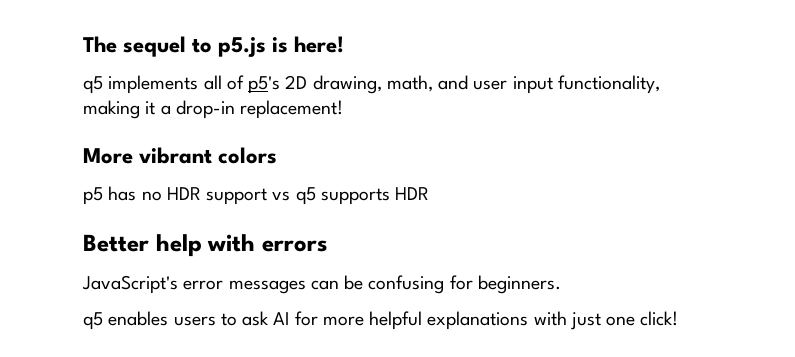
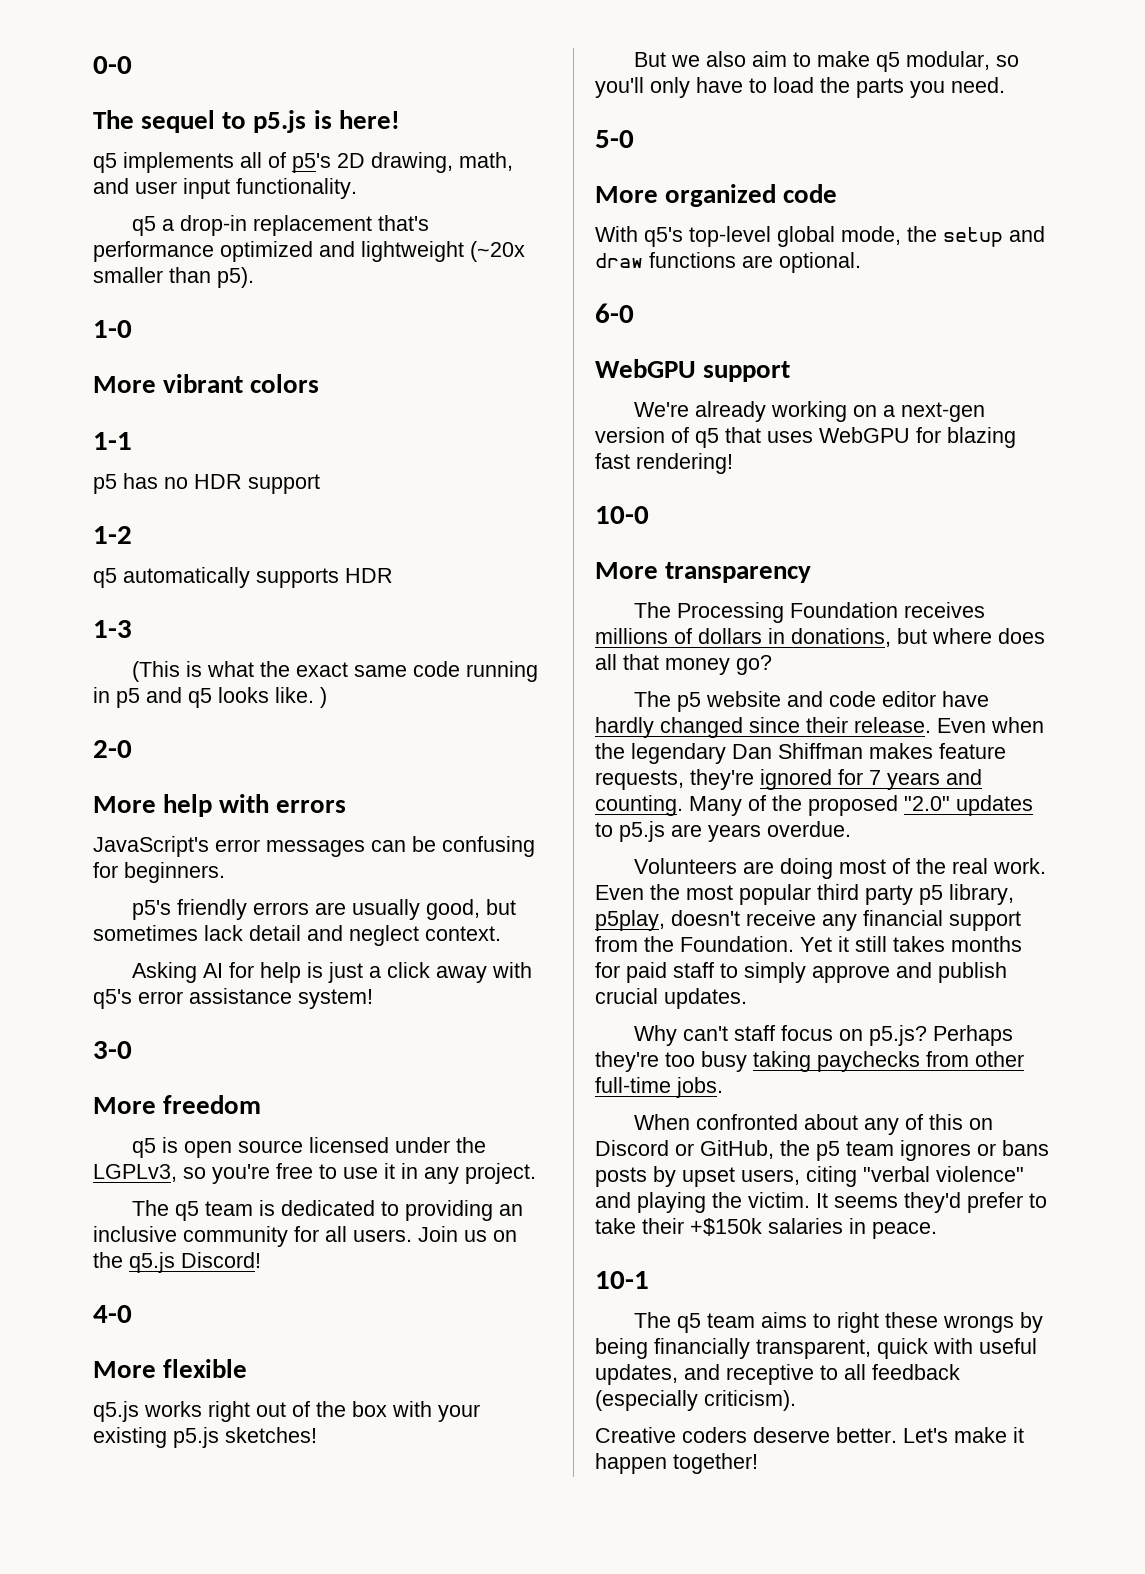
(83, 44) none -> [93,56,132,74] 0-0 //
[557,75,660,94] [83,100,344,119] functionality, making it a drop-in replacement! -> [236,178,357,199] [131,215,429,236] [93,241,525,262] [93,267,254,288] [93,320,132,338] functionality. // q5 a drop-in replacement that's performance optimized and lightweight (~20x smaller than p5). // 1-0
(278, 155) none -> [93,432,132,450] // 1-1
[272,187,316,205] vs q5 -> [93,526,132,544] [93,567,250,588] // 1-2 // q5 automatically
[83,234,149,252] Better -> [93,620,132,638] [131,661,538,682] [93,687,327,708] [93,740,132,758] [93,796,156,813] 1-3 // (This is what the exact same code running in p5 and q5 looks like. ) // 2-0 // More
[83,311,679,330] q5 enables users to ask AI for more helpful explanations with just one click! -> [131,899,516,920] [93,925,501,946] [131,962,532,983] [93,988,373,1009] [93,1041,132,1059] [93,1095,262,1114] [131,1137,486,1158] [93,1163,536,1184] [131,1200,523,1221] [93,1226,517,1247] [93,1252,261,1273] [93,1305,132,1323] [93,1359,248,1378] [93,1401,480,1422] [93,1427,317,1448] [633,51,1019,72] [595,77,1005,98] [595,130,634,148] [595,184,838,207] [595,226,1045,247] [595,252,861,273] [595,303,634,323] [595,359,791,382] [633,401,985,422] [595,427,1016,448] [595,453,733,474] [595,506,649,524] [595,562,812,583] [633,602,985,623] [595,628,1045,647] [595,654,772,675] [633,691,989,712] [595,717,1044,738] [595,743,1006,764] [595,769,982,790] [595,795,1033,816] [595,821,851,842] [633,858,1046,879] [595,884,1014,905] [595,910,1021,931] [595,936,1022,952] [595,962,1007,983] [595,988,747,1009] [633,1025,1013,1046] [595,1051,1024,1072] [595,1077,723,1098] [633,1114,993,1135] [595,1140,1049,1161] [595,1166,1024,1187] [595,1192,1047,1213] [595,1218,937,1239] [595,1271,649,1289] [633,1312,1043,1333] [595,1338,1037,1359] [595,1364,960,1385] [595,1390,796,1411] [595,1427,1024,1443] [595,1453,758,1474] p5's friendly errors are usually good, but sometimes lack detail and neglect context. // Asking AI for help is just a click away with q5's error assistance system! // 3-0 // More freedom // q5 is open source licensed under the LGPLv3, so you're free to use it in any project. // The q5 team is dedicated to providing an inclusive community for all users. Join us on the q5.js Discord! // 4-0 // More flexible // q5.js works right out of the box with your existing p5.js sketches! // But we also aim to make q5 modular, so you'll only have to load the parts you need. // 5-0 // More organized code // With q5's top-level global mode, the setup and draw functions are optional. // 6-0 // WebGPU support // We're already working on a next-gen version of q5 that uses WebGPU for blazing fast rendering! // 10-0 // More transparency // The Processing Foundation receives millions of dollars in donations, but where does all that money go? // The p5 website and code editor have hardly changed since their release. Even when the legendary Dan Shiffman makes feature requests, they're ignored for 7 years and counting. Many of the proposed "2.0" updates to p5.js are years overdue. // Volunteers are doing most of the real work. Even the most popular third party p5 library, p5play, doesn't receive any financial support from the Foundation. Yet it still takes months for paid staff to simply approve and publish crucial updates. // Why can't staff focus on p5.js? Perhaps they're too busy taking paychecks from other full-time jobs. // When confronted about any of this on Discord or GitHub, the p5 team ignores or bans posts by upset users, citing "verbal violence" and playing the victim. It seems they'd prefer to take their +$150k salaries in peace. // 10-1 // The q5 team aims to right these wrongs by being financially transparent, quick with useful updates, and receptive to all feedback (especially criticism). // Creative coders deserve better. Let's make it happen together!

